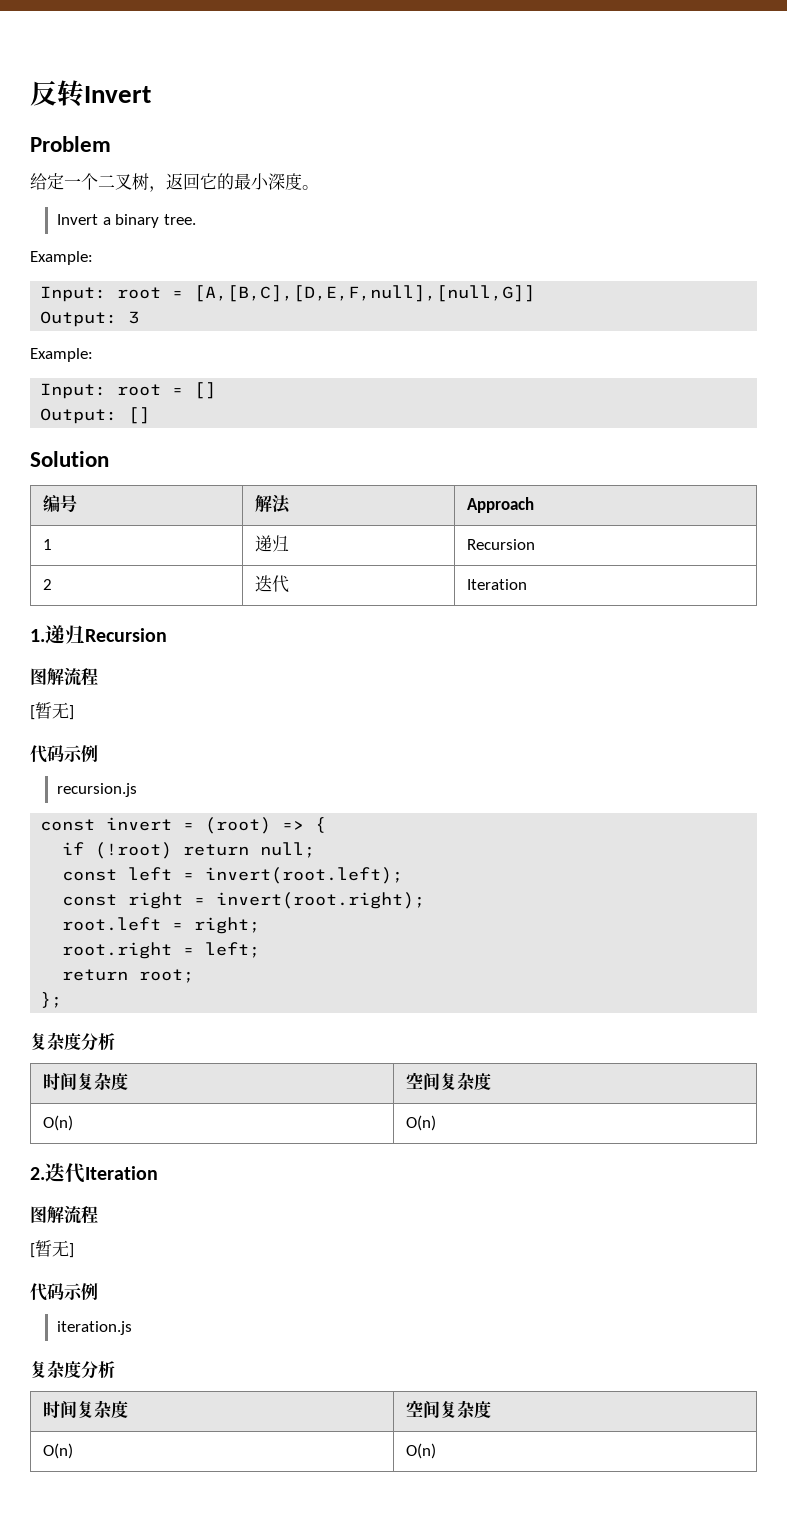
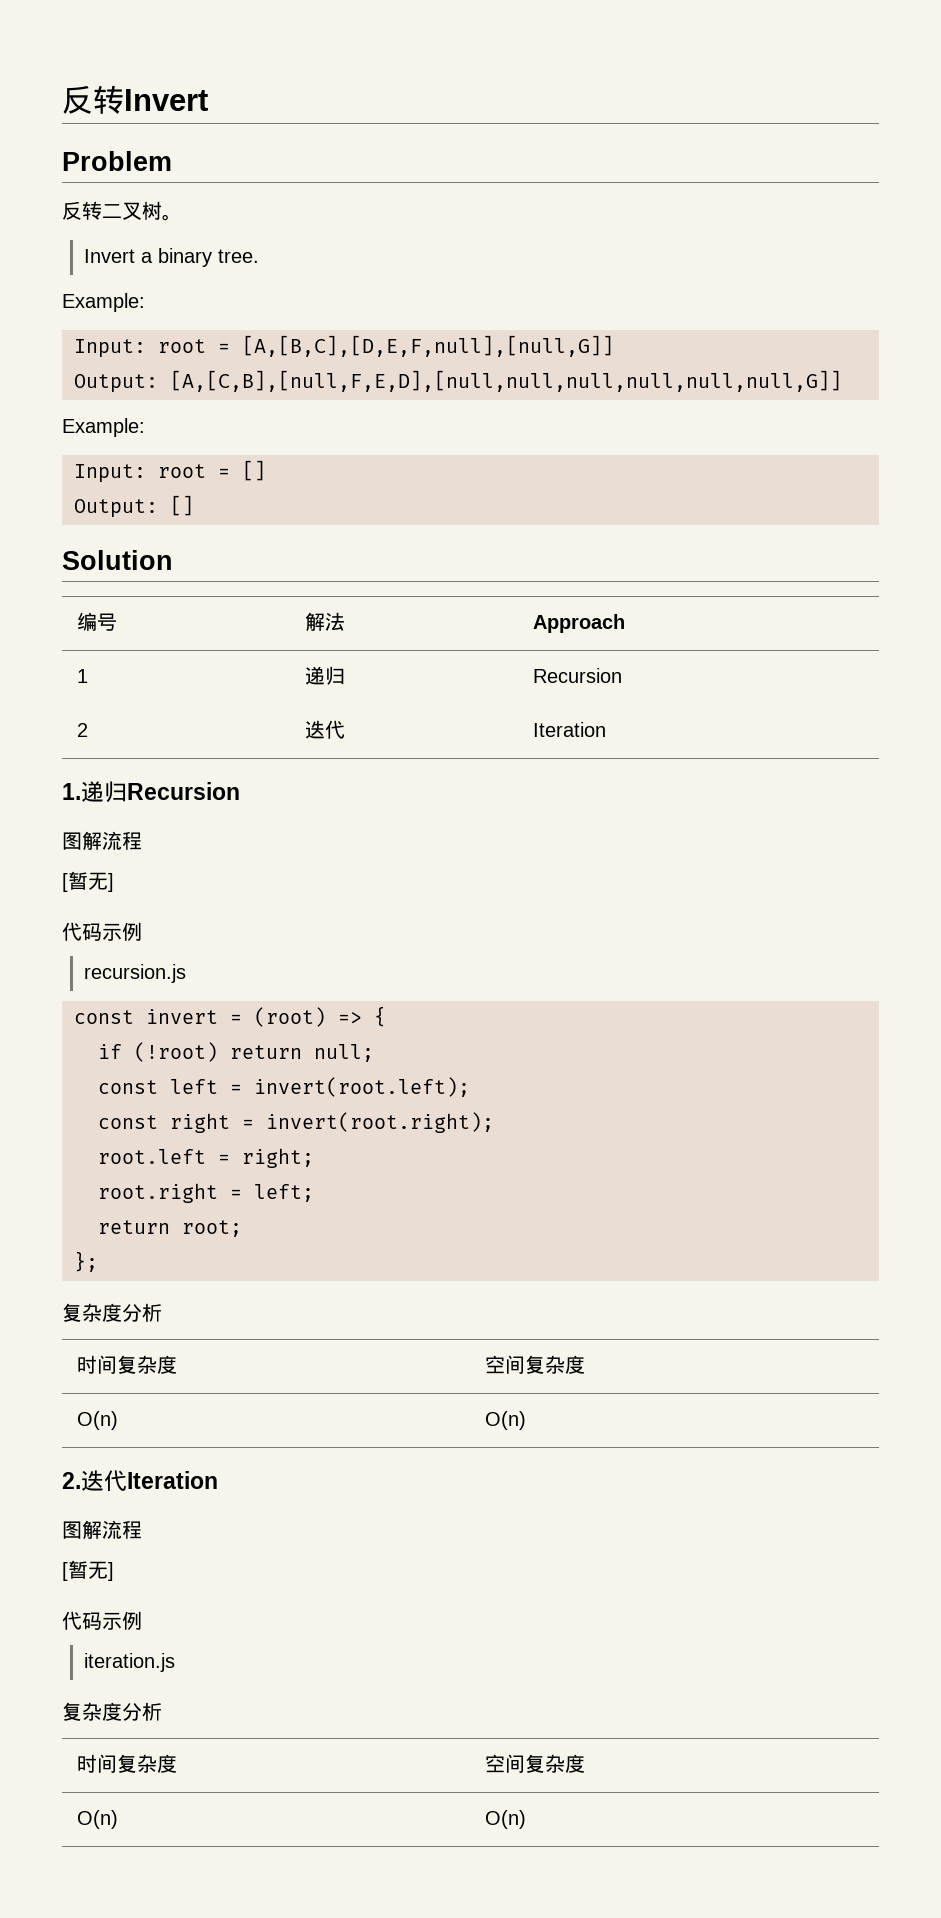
[30,173,302,192] 给定一个二叉树，返回它的最小深度 -> [62,201,162,220] 反转二叉树
[128,311,140,324] 3 -> [170,370,842,392] [A,[C,B],[null,F,E,D],[null,null,null,null,null,null,G]]

